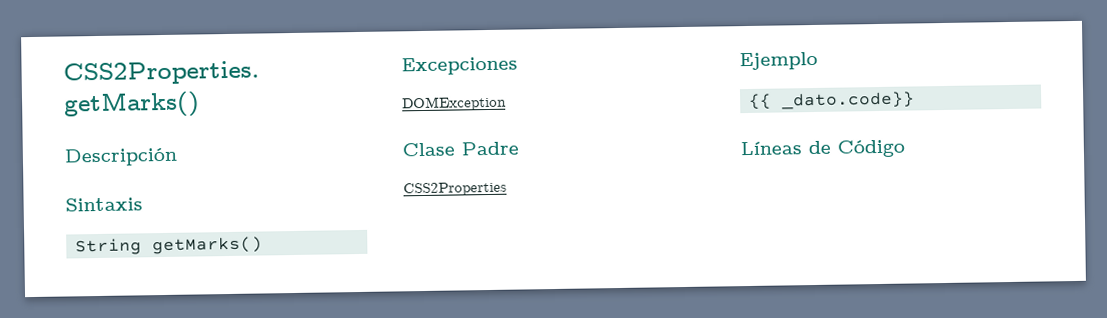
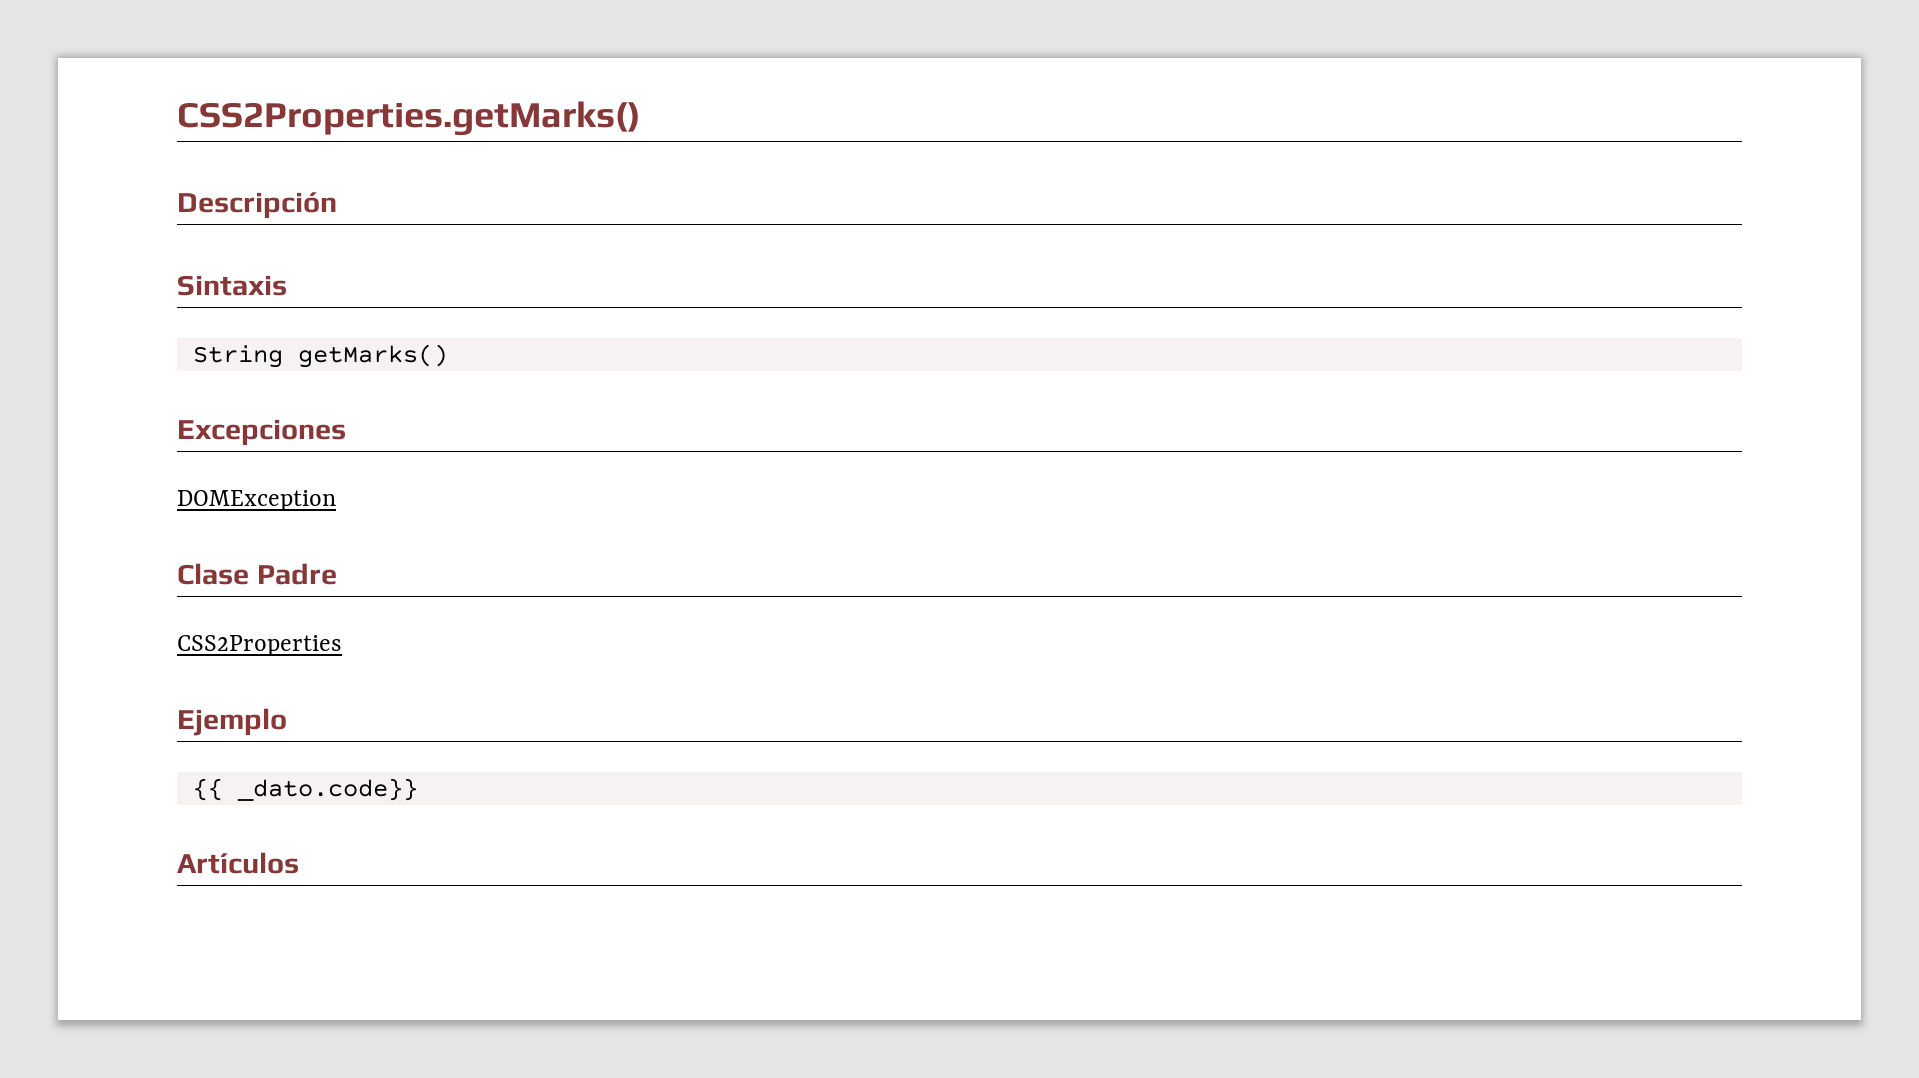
[740,139,906,158] Líneas de Código -> [177,852,299,874] Artículos

